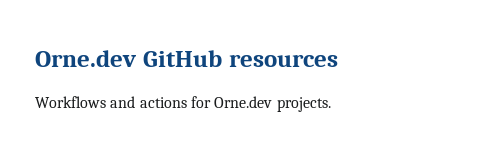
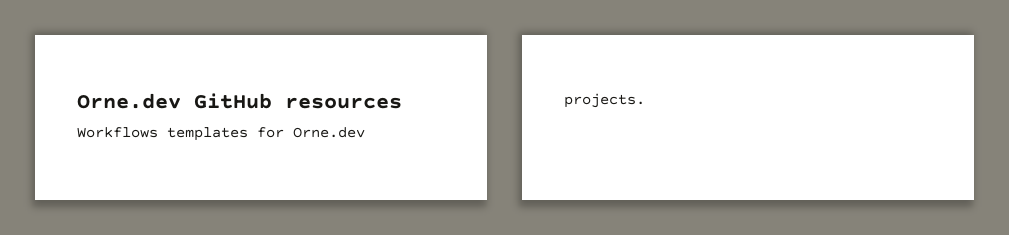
[110,96,187,108] and actions -> [167,127,248,141] templates

